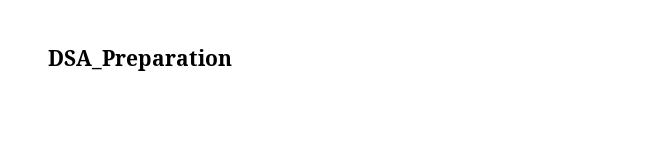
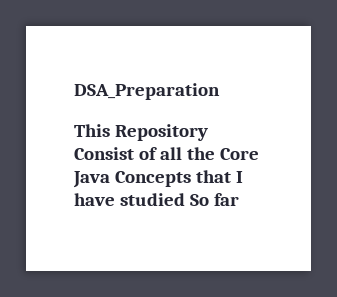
(232, 60) none -> [74,124,208,141] [74,147,259,160] [73,170,243,188] [74,193,239,206] // This Repository Consist of all the Core Java Concepts that I have studied So far

